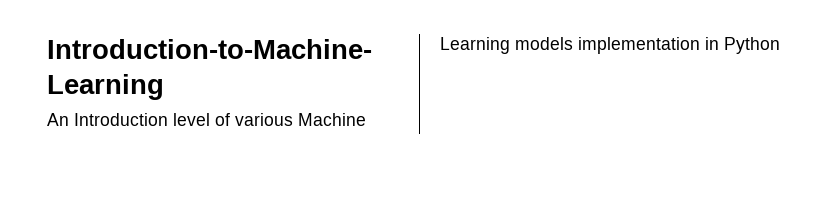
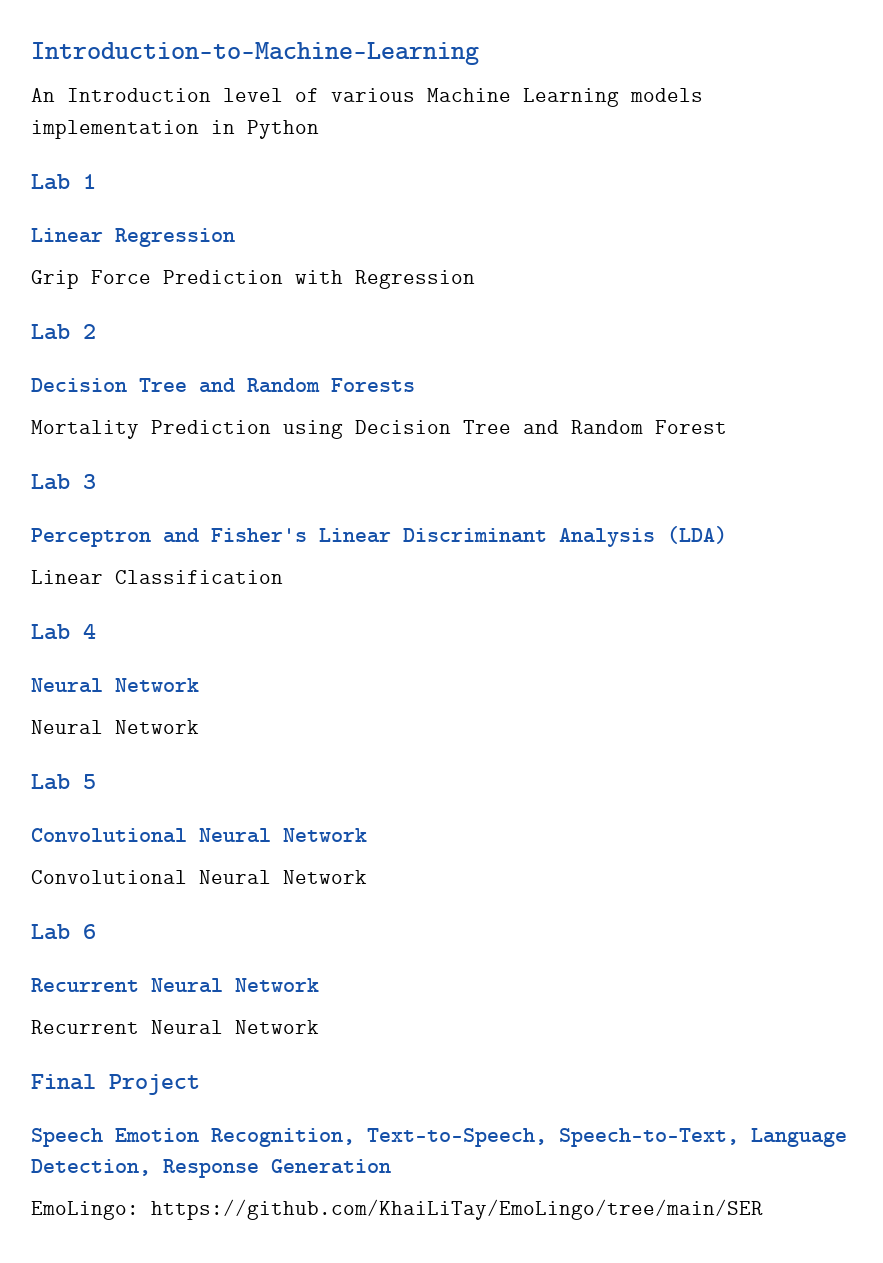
(780, 45) none -> [31,174,96,190] [31,228,235,247] [31,270,475,289] [31,324,96,340] [31,378,415,393] [31,420,727,439] [31,474,96,490] [31,526,727,547] [31,570,283,584] [31,624,96,640] [31,678,199,693] [31,720,199,734] [31,774,96,790] [31,828,367,843] [31,870,367,884] [31,924,96,940] [31,978,319,993] [31,1020,319,1034] [31,1074,200,1095] [31,1128,847,1147] [31,1159,391,1178] [31,1199,763,1220] // Lab 1 // Linear Regression // Grip Force Prediction with Regression // Lab 2 // Decision Tree and Random Forests // Mortality Prediction using Decision Tree and Random Forest // Lab 3 // Perceptron and Fisher's Linear Discriminant Analysis (LDA) // Linear Classification // Lab 4 // Neural Network // Neural Network // Lab 5 // Convolutional Neural Network // Convolutional Neural Network // Lab 6 // Recurrent Neural Network // Recurrent Neural Network // Final Project // Speech Emotion Recognition, Text-to-Speech, Speech-to-Text, Language Detection, Response Generation // EmoLingo: https://github.com/KhaiLiTay/EmoLingo/tree/main/SER

